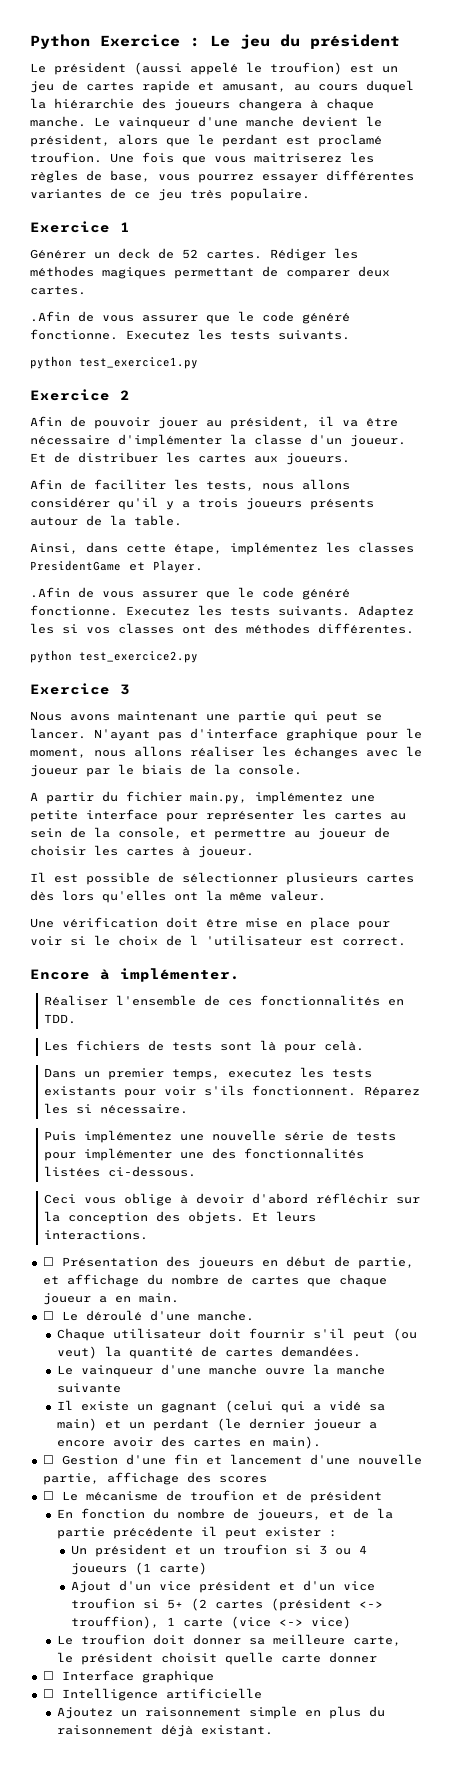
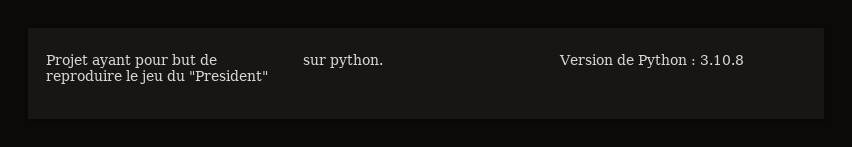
[30,34,400,49] [30,62,398,75] [30,80,414,93] [30,98,374,111] [30,116,382,129] [30,134,382,147] [30,152,374,165] [30,170,414,183] [30,188,310,201] [30,221,130,233] [30,248,358,261] [30,266,390,279] [30,286,86,295] [30,311,350,324] [30,329,350,340] [30,356,198,369] [30,389,130,401] [30,416,398,429] [30,434,406,447] [30,452,350,465] [30,479,350,491] [30,497,374,510] [30,515,182,526] [30,542,414,555] [30,560,203,573] [30,587,350,600] [30,605,414,618] [30,623,414,634] [30,650,198,663] [30,683,130,695] [30,711,382,723] [30,728,422,741] [30,746,422,759] [30,764,302,777] [30,791,375,804] [30,809,406,822] [30,827,390,840] [30,845,254,858] [30,872,414,885] [30,890,326,903] [30,917,390,930] [30,935,406,946] [30,968,240,982] [44,995,405,1006] [44,1014,77,1024] [44,1040,365,1053] [44,1067,373,1080] [44,1085,421,1098] [44,1103,189,1114] [44,1130,397,1143] [44,1148,365,1161] [44,1166,197,1177] [44,1193,421,1206] [44,1211,317,1224] [44,1230,149,1240] [42,1256,414,1269] [42,1274,387,1287] [42,1293,179,1305] [42,1310,254,1321] [56,1328,417,1341] [56,1346,361,1359] [56,1364,385,1377] [56,1383,121,1393] [56,1400,385,1413] [56,1418,377,1431] [56,1436,321,1449] [42,1454,422,1465] [42,1472,267,1485] [42,1490,382,1503] [56,1508,393,1521] [56,1526,337,1539] [70,1544,367,1557] [70,1562,207,1575] [70,1580,375,1593] [70,1598,383,1611] [70,1616,351,1629] [56,1634,401,1646] [56,1652,377,1665] [42,1670,214,1683] [42,1688,262,1701] [56,1706,385,1719] [56,1724,273,1737] Python Exercice : Le jeu du président // Le président (aussi appelé le troufion) est un jeu de cartes rapide et amusant, au cours duquel la hiérarchie des joueurs changera à chaque manche. Le vainqueur d'une manche devient le président, alors que le perdant est proclamé troufion. Une fois que vous maitriserez les règles de base, vous pourrez essayer différentes variantes de ce jeu très populaire. // Exercice 1 // Générer un deck de 52 cartes. Rédiger les méthodes magiques permettant de comparer deux cartes. // .Afin de vous assurer que le code généré fonctionne. Executez les tests suivants. // python test_exercice1.py // Exercice 2 // Afin de pouvoir jouer au président, il va être nécessaire d'implémenter la classe d'un joueur. Et de distribuer les cartes aux joueurs. // Afin de faciliter les tests, nous allons considérer qu'il y a trois joueurs présents autour de la table. // Ainsi, dans cette étape, implémentez les classes PresidentGame et Player. // .Afin de vous assurer que le code généré fonctionne. Executez les tests suivants. Adaptez les si vos classes ont des méthodes différentes. // python test_exercice2.py // Exercice 3 // Nous avons maintenant une partie qui peut se lancer. N'ayant pas d'interface graphique pour le moment, nous allons réaliser les échanges avec le joueur par le biais de la console. // A partir du fichier main.py, implémentez une petite interface pour représenter les cartes au sein de la console, et permettre au joueur de choisir les cartes à joueur. // Il est possible de sélectionner plusieurs cartes dès lors qu'elles ont la même valeur. // Une vérification doit être mise en place pour voir si le choix de l 'utilisateur est correct. // Encore à implémenter. // Réaliser l'ensemble de ces fonctionnalités en TDD. // Les fichiers de tests sont là pour celà. // Dans un premier temps, executez les tests existants pour voir s'ils fonctionnent. Réparez les si nécessaire. // Puis implémentez une nouvelle série de tests pour implémenter une des fonctionnalités listées ci-dessous. // Ceci vous oblige à devoir d'abord réfléchir sur la conception des objets. Et leurs interactions. // ☐ Présentation des joueurs en début de partie, et affichage du nombre de cartes que chaque joueur a en main. // ☐ Le déroulé d'une manche. // Chaque utilisateur doit fournir s'il peut (ou veut) la quantité de cartes demandées. // Le vainqueur d'une manche ouvre la manche suivante // Il existe un gagnant (celui qui a vidé sa main) et un perdant (le dernier joueur a encore avoir des cartes en main). // ☐ Gestion d'une fin et lancement d'une nouvelle partie, affichage des scores // ☐ Le mécanisme de troufion et de président // En fonction du nombre de joueurs, et de la partie précédente il peut exister : // Un président et un troufion si 3 ou 4 joueurs (1 carte) // Ajout d'un vice président et d'un vice troufion si 5+ (2 cartes (président <-> trouffion), 1 carte (vice <-> vice) // Le troufion doit donner sa meilleure carte, le président choisit quelle carte donner // ☐ Interface graphique // ☐ Intelligence artificielle // Ajoutez un raisonnement simple en plus du raisonnement déjà existant. -> [46,54,217,68] [46,70,268,84] [303,54,383,68] [559,54,744,68] Projet ayant pour but de reproduire le jeu du "President" sur python. // Version de Python : 3.10.8

